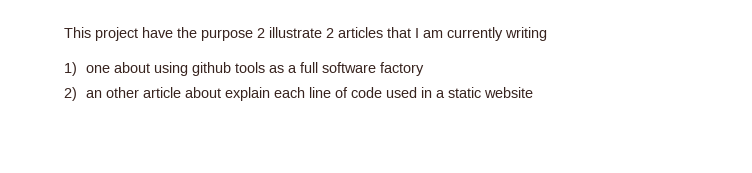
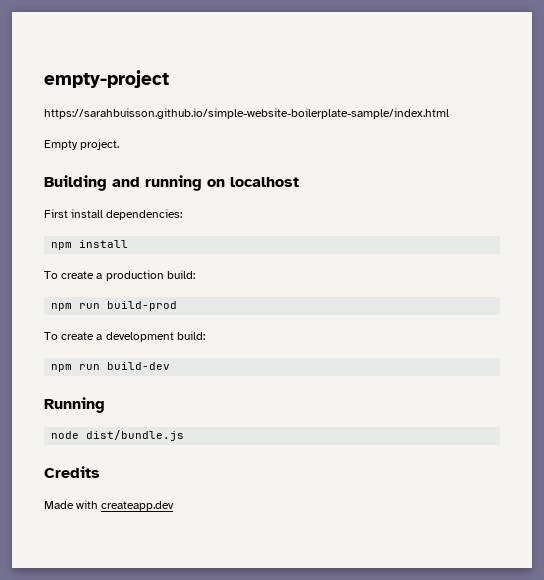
[64,27,547,41] [64,62,425,76] [64,87,534,101] This project have the purpose 2 illustrate 2 articles that I am currently writing // 1) one about using github tools as a full software factory // 2) an other article about explain each line of code used in a static website -> [44,70,169,88] [44,108,449,119] [44,139,120,150] [44,175,299,191] [44,209,183,220] [51,240,129,250] [44,270,195,281] [51,301,178,311] [44,331,205,342] [51,362,171,372] [44,397,105,413] [51,430,185,441] [44,466,100,478] [44,500,175,511] empty-project // https://sarahbuisson.github.io/simple-website-boilerplate-sample/index.html // Empty project. // Building and running on localhost // First install dependencies: // npm install // To create a production build: // npm run build-prod // To create a development build: // npm run build-dev // Running // node dist/bundle.js // Credits // Made with createapp.dev

